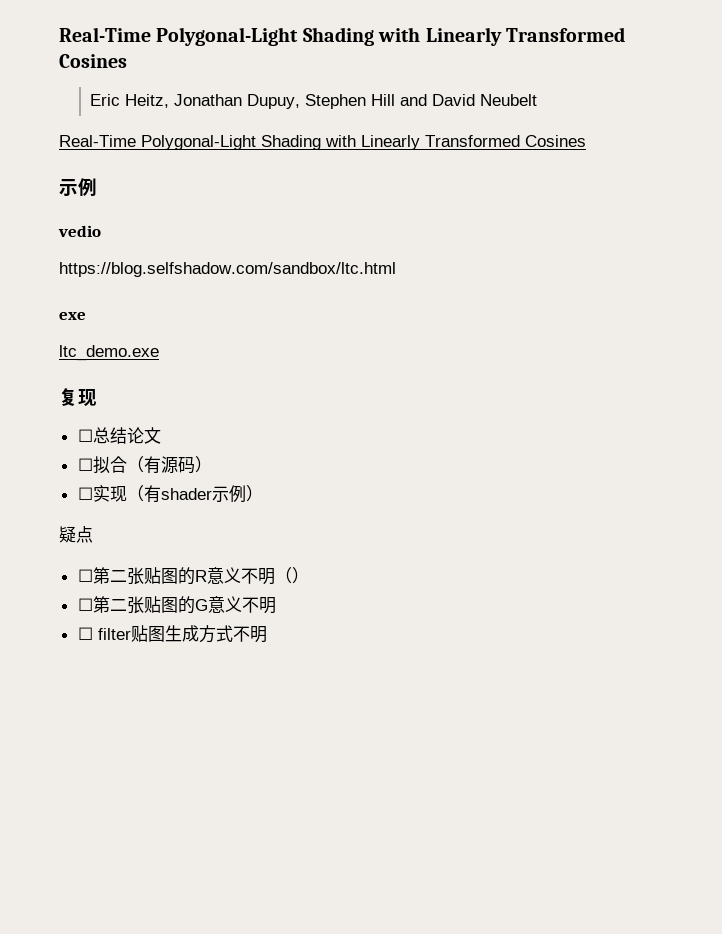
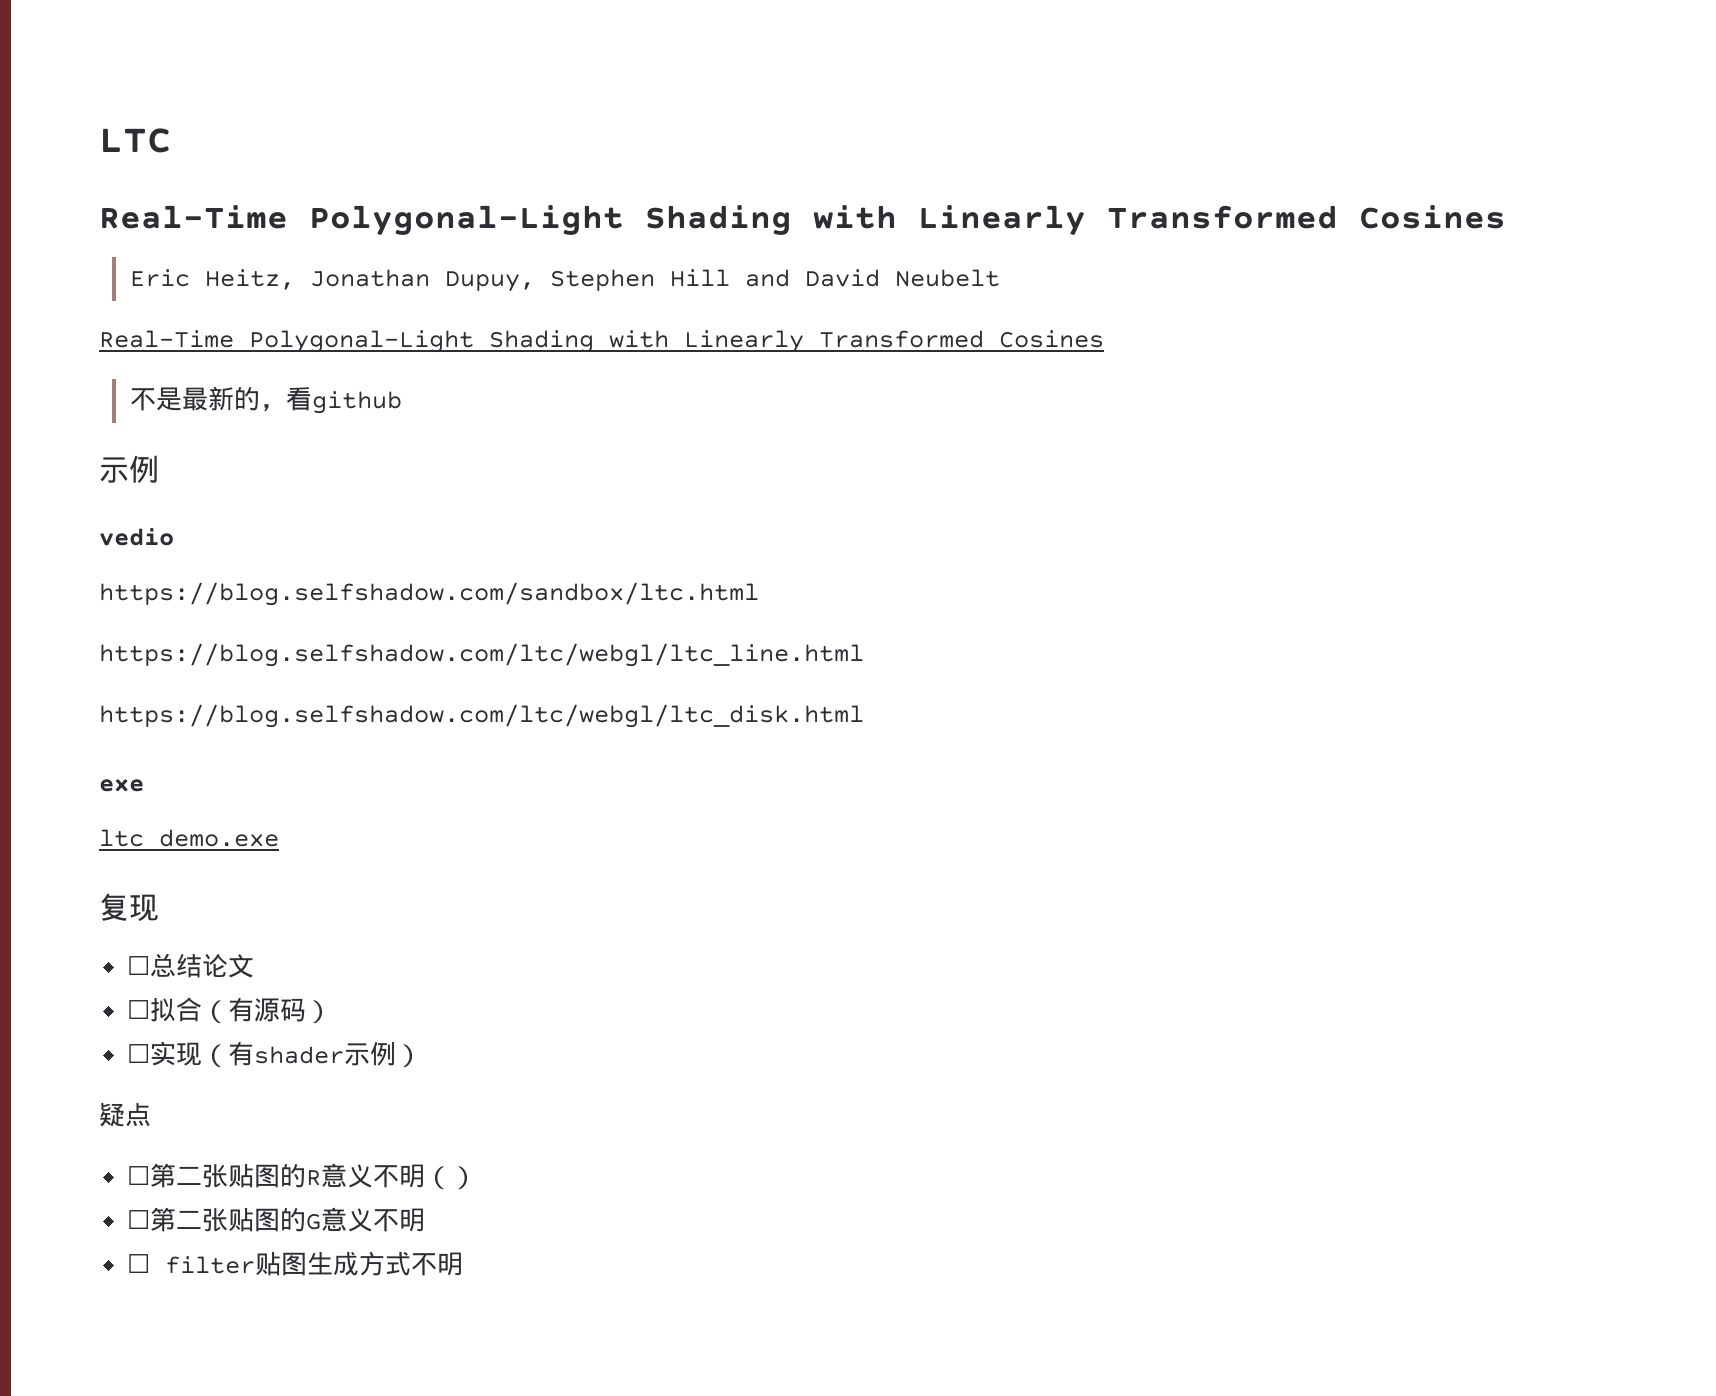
(59, 34) none -> [99,128,171,153] LTC //
(586, 141) none -> [130,386,403,414] // 不是最新的，看github
(396, 269) none -> [99,643,864,667] [99,704,864,728] // https://blog.selfshadow.com/ltc/webgl/ltc_line.html // https://blog.selfshadow.com/ltc/webgl/ltc_disk.html

